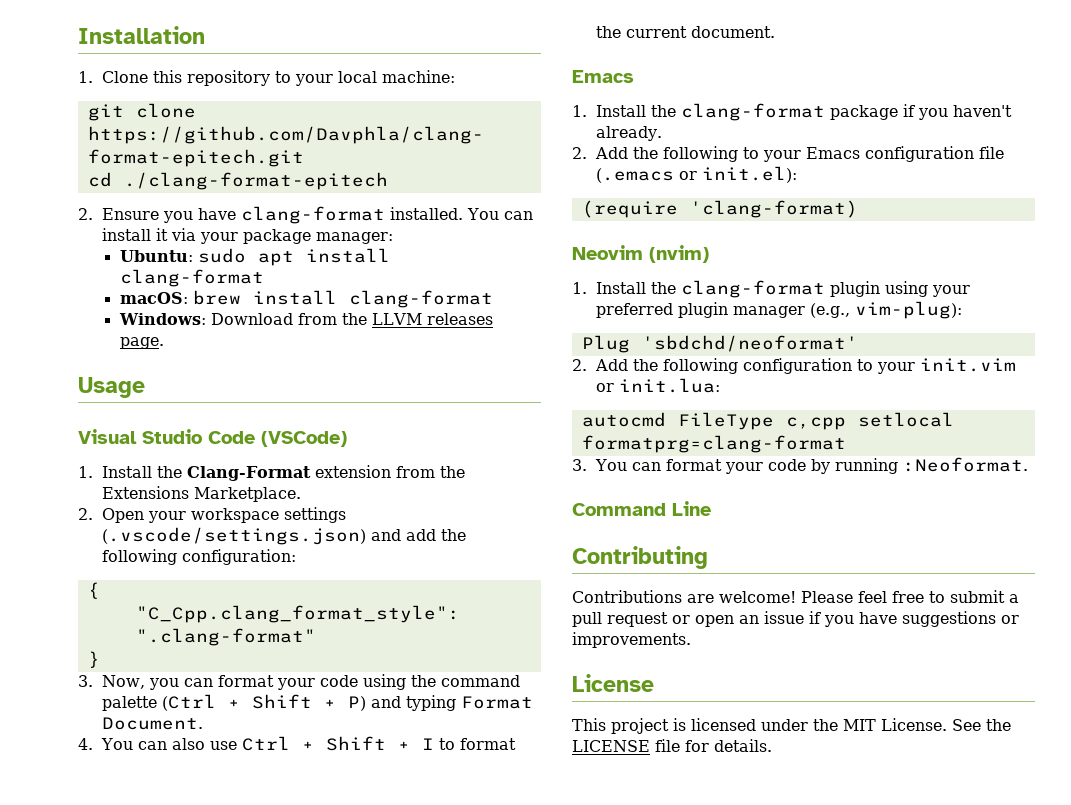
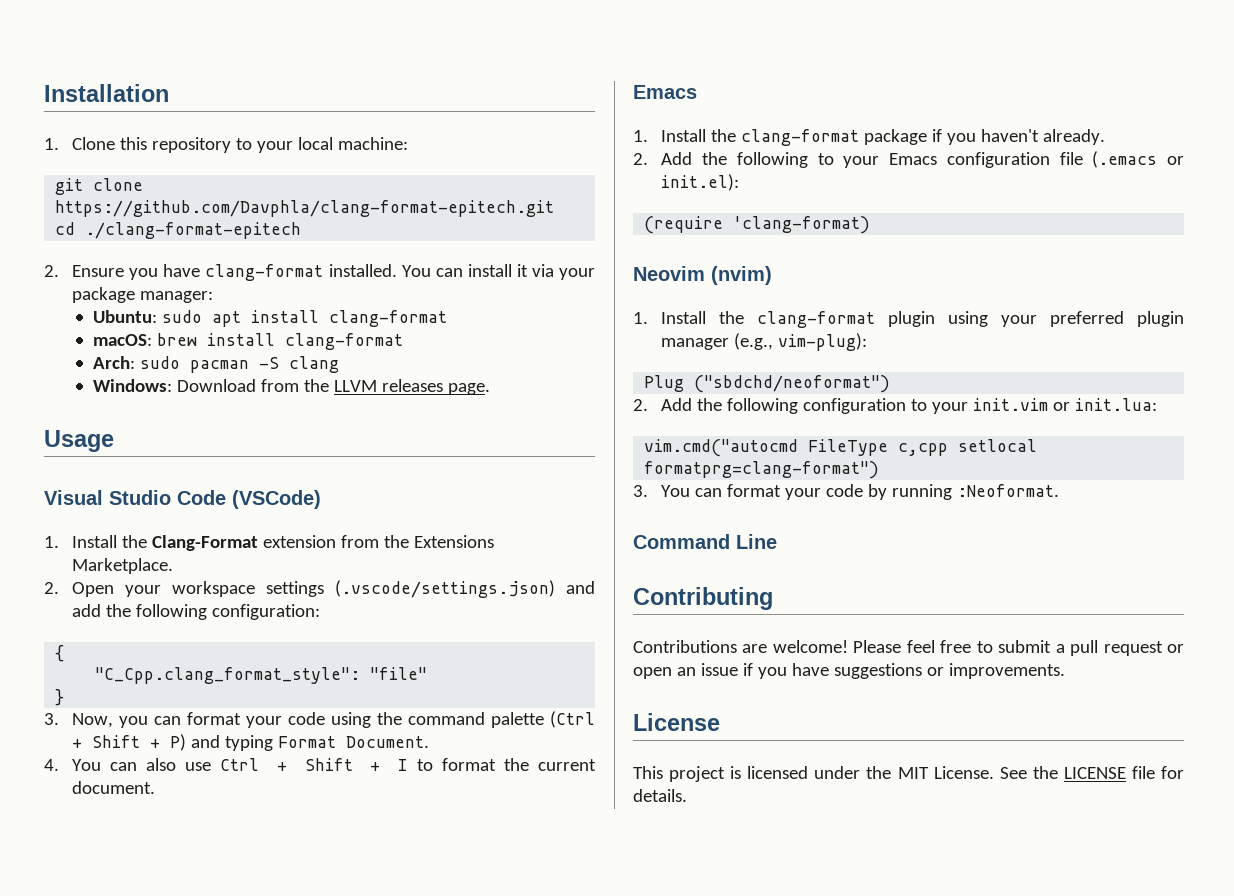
(493, 299) none -> [92,356,339,373] // Arch: sudo pacman -S clang
[135,628,316,646] ".clang-format" -> [370,667,428,680] "file"
[641,335,858,352] 'sbdchd/neoformat' -> [694,375,891,393] ("sbdchd/neoformat")
[581,412,666,427] autocmd -> [644,439,799,457] vim.cmd("autocmd
[581,435,846,453] formatprg=clang-format -> [644,461,880,479] formatprg=clang-format")

